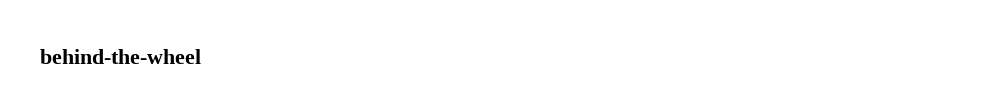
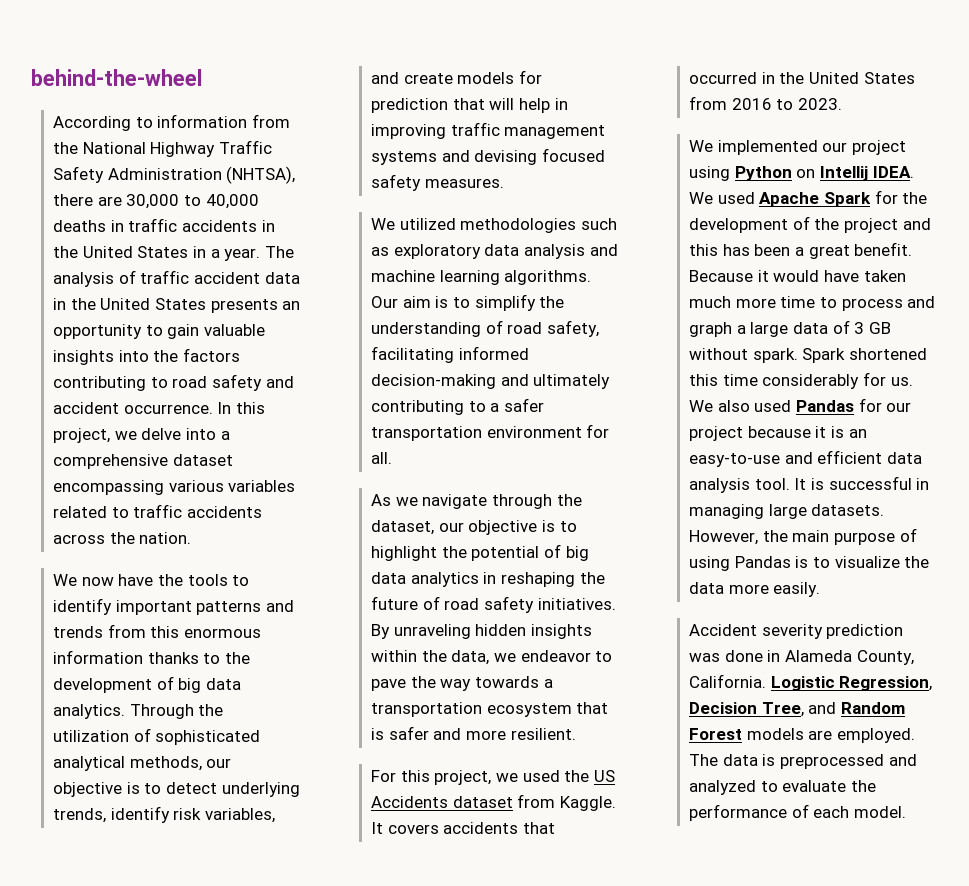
(201, 56) none -> [53,114,290,131] [53,140,272,157] [53,166,296,184] [53,194,259,209] [53,218,275,232] [53,246,294,261] [53,270,300,287] [53,298,301,313] [53,324,265,339] [53,348,240,365] [53,374,294,391] [53,402,265,414] [53,428,230,443] [53,454,233,469] [53,480,296,495] [53,504,262,518] [53,532,192,544] [53,574,250,586] [53,598,294,615] [53,624,261,638] [53,650,250,664] [53,676,241,693] [53,704,224,719] [53,728,261,745] [53,756,232,771] [53,782,300,797] [53,806,275,823] [371,70,542,84] [371,98,568,113] [371,122,606,139] [371,148,605,165] [371,174,504,191] [371,218,617,233] [371,244,618,259] [371,270,592,285] [371,294,565,311] [371,320,599,337] [371,346,529,363] [371,374,611,389] [371,398,544,415] [371,424,610,441] [371,452,393,464] [371,494,582,509] [371,520,577,535] [371,544,589,561] [371,572,605,587] [371,596,616,613] [371,624,592,639] [371,650,613,665] [371,676,553,691] [371,702,609,717] [371,726,576,740] [371,770,615,785] [371,794,616,811] [371,822,555,834] [689,72,915,84] [689,96,842,110] [689,140,906,155] [689,166,914,181] [689,190,928,207] [689,216,931,233] [689,242,913,259] [689,270,906,282] [689,296,936,311] [689,320,891,337] [689,348,927,363] [689,372,913,389] [689,398,912,412] [689,426,867,441] [689,450,922,467] [689,476,930,493] [689,504,885,519] [689,528,917,545] [689,556,930,571] [689,582,821,597] [689,624,904,639] [689,650,914,665] [689,674,933,691] [689,702,905,717] [689,728,915,743] [689,754,917,769] [689,780,876,795] [689,804,906,821] // According to information from the National Highway Traffic Safety Administration (NHTSA), there are 30,000 to 40,000 deaths in traffic accidents in the United States in a year. The analysis of traffic accident data in the United States presents an opportunity to gain valuable insights into the factors contributing to road safety and accident occurrence. In this project, we delve into a comprehensive dataset encompassing various variables related to traffic accidents across the nation. // We now have the tools to identify important patterns and trends from this enormous information thanks to the development of big data analytics. Through the utilization of sophisticated analytical methods, our objective is to detect underlying trends, identify risk variables, and create models for prediction that will help in improving traffic management systems and devising focused safety measures. // We utilized methodologies such as exploratory data analysis and machine learning algorithms. Our aim is to simplify the understanding of road safety, facilitating informed decision-making and ultimately contributing to a safer transportation environment for all. // As we navigate through the dataset, our objective is to highlight the potential of big data analytics in reshaping the future of road safety initiatives. By unraveling hidden insights within the data, we endeavor to pave the way towards a transportation ecosystem that is safer and more resilient. // For this project, we used the US Accidents dataset from Kaggle. It covers accidents that occurred in the United States from 2016 to 2023. // We implemented our project using Python on Intellij IDEA. We used Apache Spark for the development of the project and this has been a great benefit. Because it would have taken much more time to process and graph a large data of 3 GB without spark. Spark shortened this time considerably for us. We also used Pandas for our project because it is an easy-to-use and efficient data analysis tool. It is successful in managing large datasets. However, the main purpose of using Pandas is to visualize the data more easily. // Accident severity prediction was done in Alameda County, California. Logistic Regression, Decision Tree, and Random Forest models are employed. The data is preprocessed and analyzed to evaluate the performance of each model.

